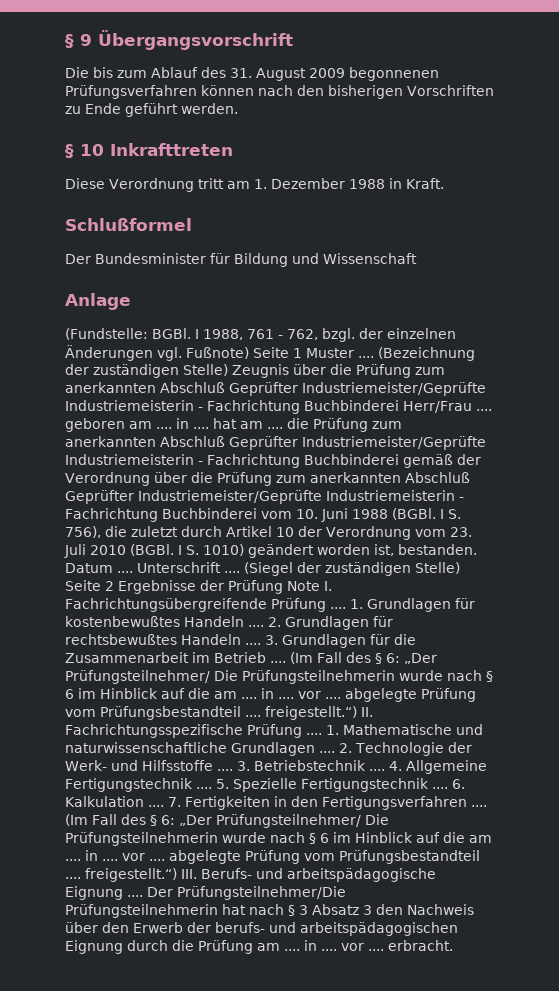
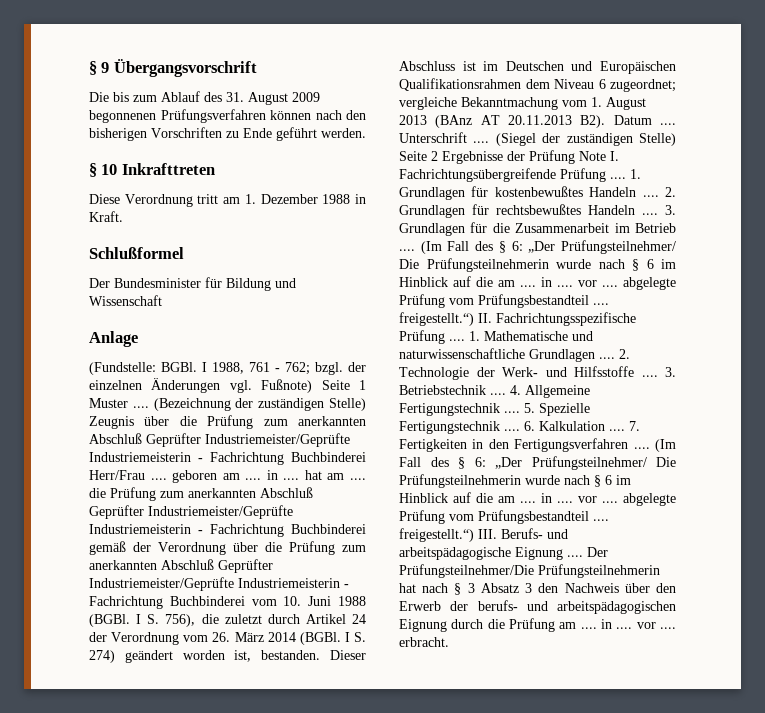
[287,329,318,340] 762, -> [285,362,310,375] 762;
[276,527,294,537] 10 -> [352,614,366,624] 24
[449,527,472,537] [64,544,244,558] 23. Juli 2010 (BGBl. I S. 1010) -> [212,632,366,645] [89,650,115,663] 26. März 2014 (BGBl. I S. 274)
(477, 549) none -> [330,650,366,660] [399,61,676,74] [399,78,676,92] [399,97,646,110] [399,115,606,128] Dieser Abschluss ist im Deutschen und Europäischen Qualifikationsrahmen dem Niveau 6 zugeordnet; vergleiche Bekanntmachung vom 1. August 2013 (BAnz AT 20.11.2013 B2).

